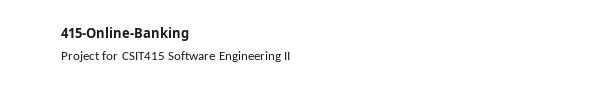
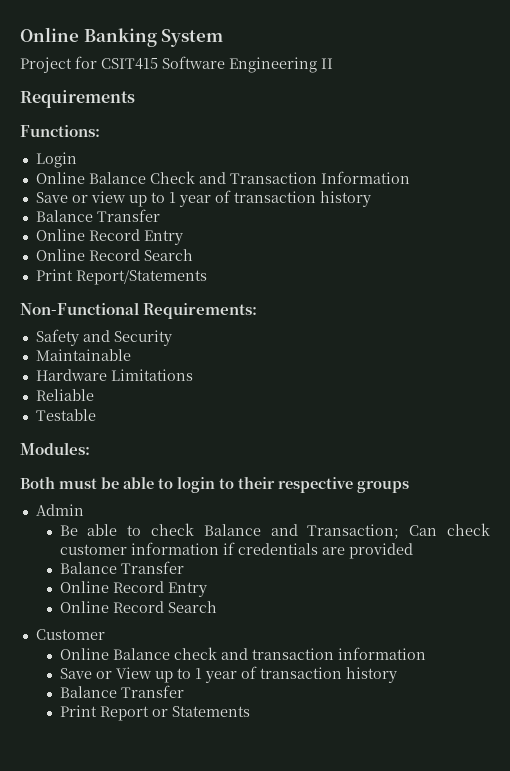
[61,27,189,41] 415-Online-Banking -> [20,27,224,47] Online Banking System
(290, 56) none -> [20,90,135,108] [20,125,100,137] [35,152,77,168] [35,171,410,184] [35,190,371,207] [35,209,160,222] [35,229,183,245] [35,249,193,261] [35,269,207,285] [20,302,258,319] [35,329,172,346] [35,349,131,361] [35,369,193,381] [35,389,94,401] [35,409,96,421] [20,442,90,455] [20,477,409,493] [35,504,84,516] [59,523,490,539] [59,542,413,559] [59,561,184,574] [59,581,207,597] [59,601,217,613] [35,629,105,640] [59,647,426,660] [59,666,397,683] [59,685,184,698] [59,705,250,721] // Requirements // Functions: // Login // Online Balance Check and Transaction Information // Save or view up to 1 year of transaction history // Balance Transfer // Online Record Entry // Online Record Search // Print Report/Statements // Non-Functional Requirements: // Safety and Security // Maintainable // Hardware Limitations // Reliable // Testable // Modules: // Both must be able to login to their respective groups // Admin // Be able to check Balance and Transaction; Can check customer information if credentials are provided // Balance Transfer // Online Record Entry // Online Record Search // Customer // Online Balance check and transaction information // Save or View up to 1 year of transaction history // Balance Transfer // Print Report or Statements

